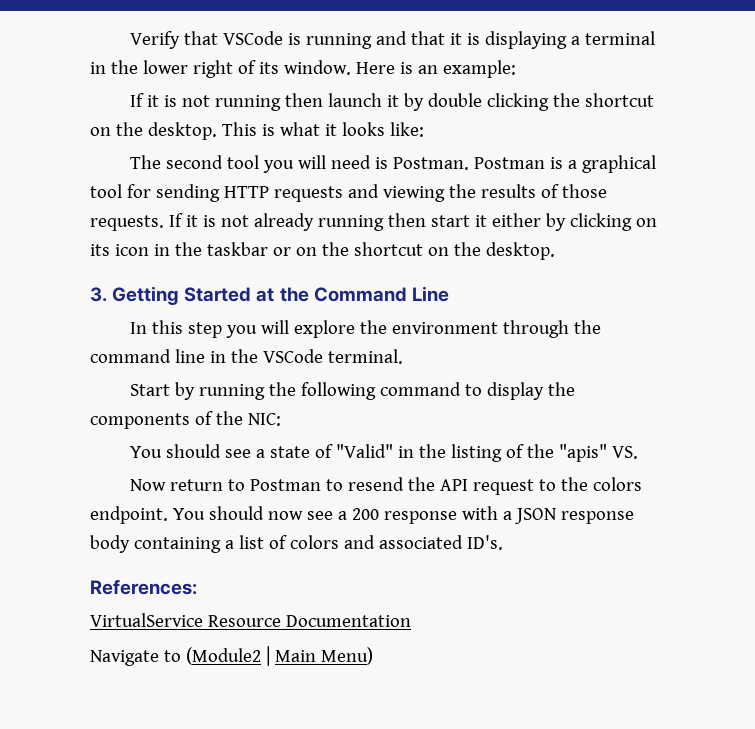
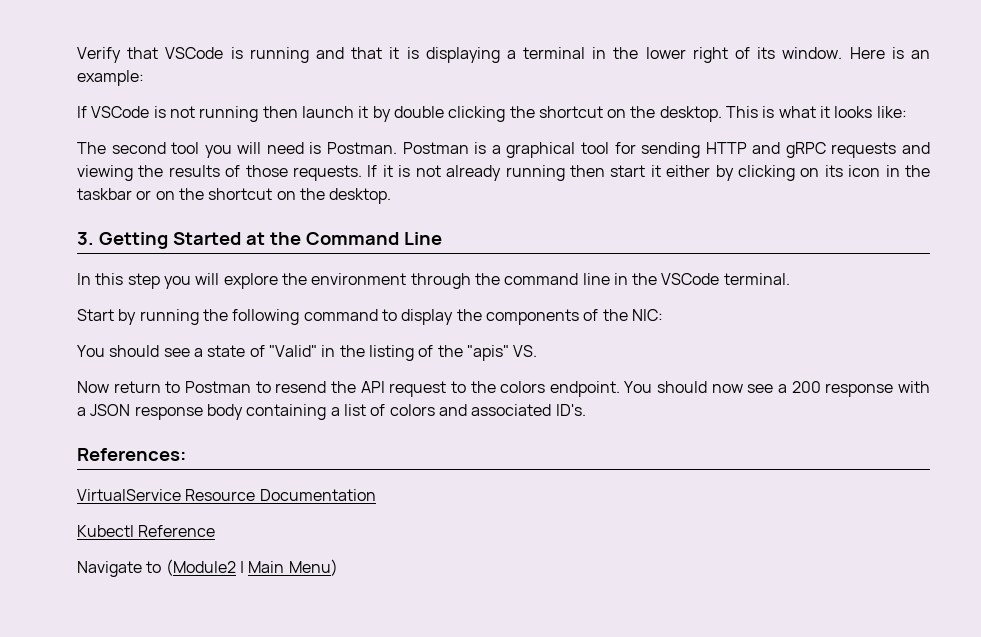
[147,95,160,107] it -> [91,106,150,118] VSCode
(269, 192) none -> [752,142,826,158] and gRPC
(411, 621) none -> [77,525,216,537] // Kubectl Reference

